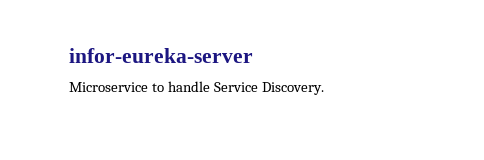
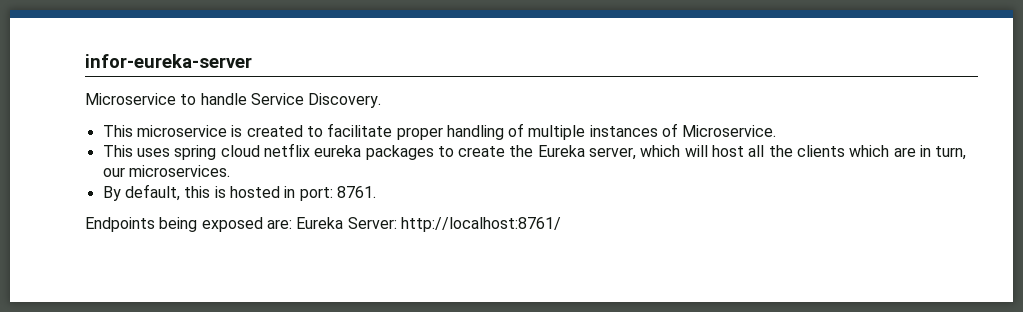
(324, 88) none -> [102,123,777,140] [102,143,967,160] [102,165,230,177] [102,184,376,201] [85,217,561,232] // This microservice is created to facilitate proper handling of multiple instances of Microservice. // This uses spring cloud netflix eureka packages to create the Eureka server, which will host all the clients which are in turn, our microservices. // By default, this is hosted in port: 8761. // Endpoints being exposed are: Eureka Server: http://localhost:8761/

